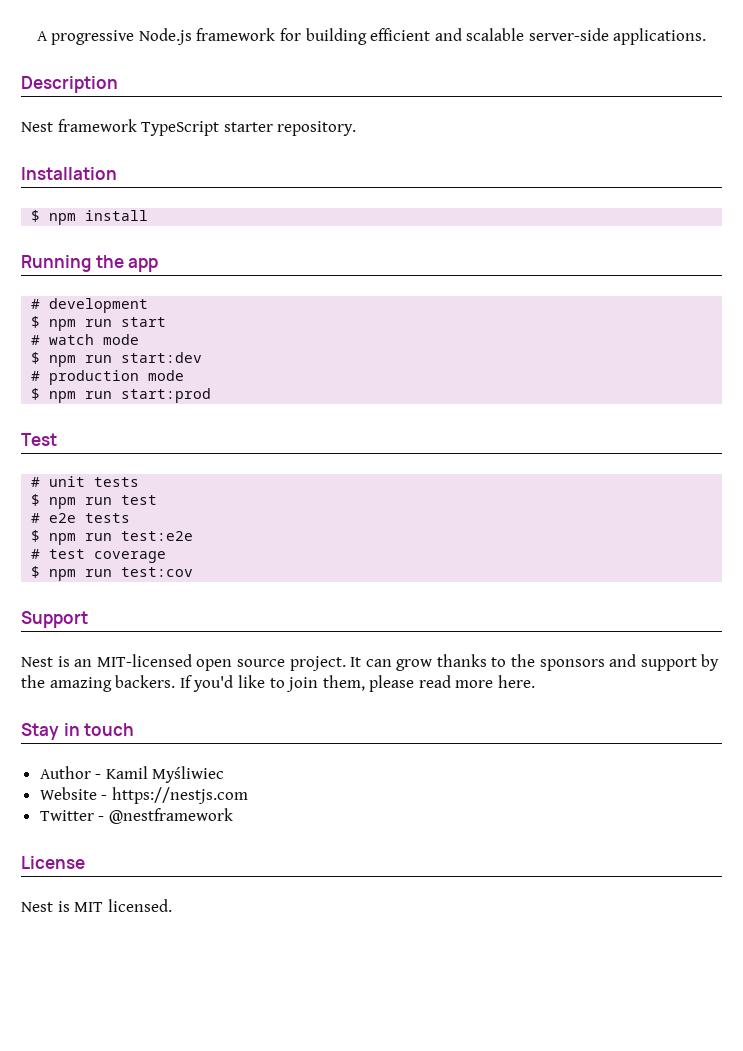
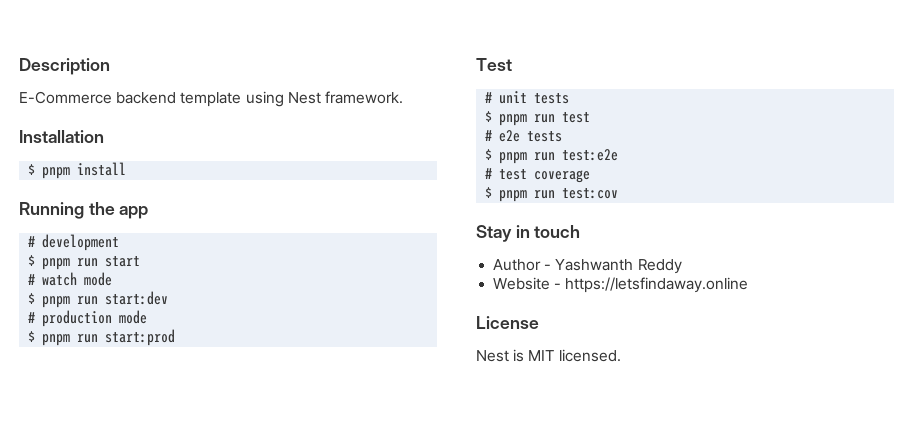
[36,28,707,45] [21,76,118,93] [21,119,357,136] A progressive Node.js framework for building efficient and scalable server-side applications. // Description // Nest framework TypeScript starter repository. -> [19,58,110,75] [19,91,403,107] Description // E-Commerce backend template using Nest framework.
[49,213,77,225] npm -> [42,167,71,179] pnpm
[49,319,77,331] npm -> [42,258,71,270] pnpm
[49,355,77,367] npm -> [42,296,71,308] pnpm
[49,391,77,403] npm -> [42,334,71,346] pnpm
[49,497,77,509] npm -> [499,114,528,126] pnpm
[49,533,77,545] npm -> [499,152,528,164] pnpm
[49,569,77,581] npm -> [499,190,528,202] pnpm
[21,611,88,628] [21,654,720,671] [21,675,536,692] // Support // Nest is an MIT-licensed open source project. It can grow thanks to the sponsors and support by the amazing backers. If you'd like to join them, please read more here. -> (619, 193) none
[105,766,225,783] Kamil Myśliwiec -> [555,259,682,274] Yashwanth Reddy
[111,787,248,804] [39,808,233,824] https://nestjs.com // Twitter - @nestframework -> [565,277,749,293] https://letsfindaway.online

